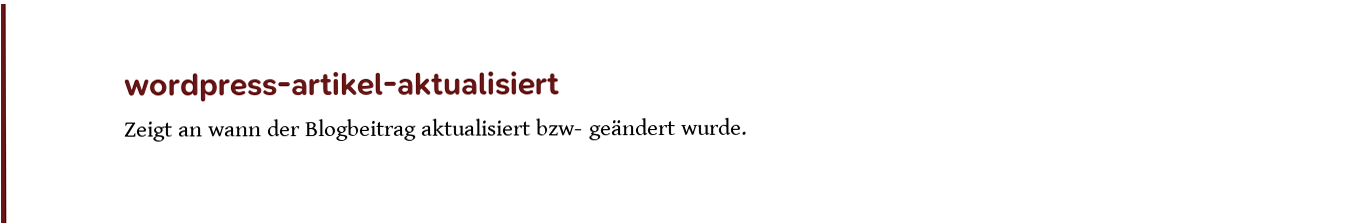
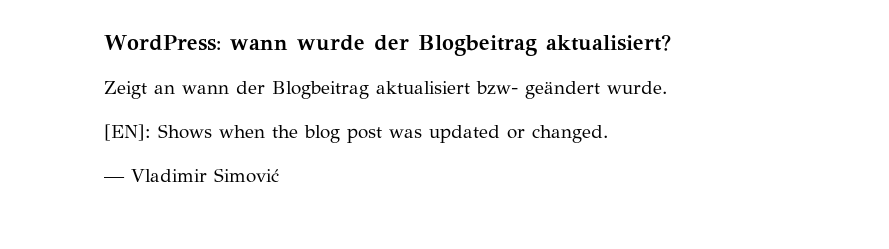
[123,71,559,102] wordpress-artikel-aktualisiert -> [104,34,671,56] WordPress: wann wurde der Blogbeitrag aktualisiert?
(748, 126) none -> [104,124,608,143] [104,168,279,183] // [EN]: Shows when the blog post was updated or changed. // — Vladimir Simović

